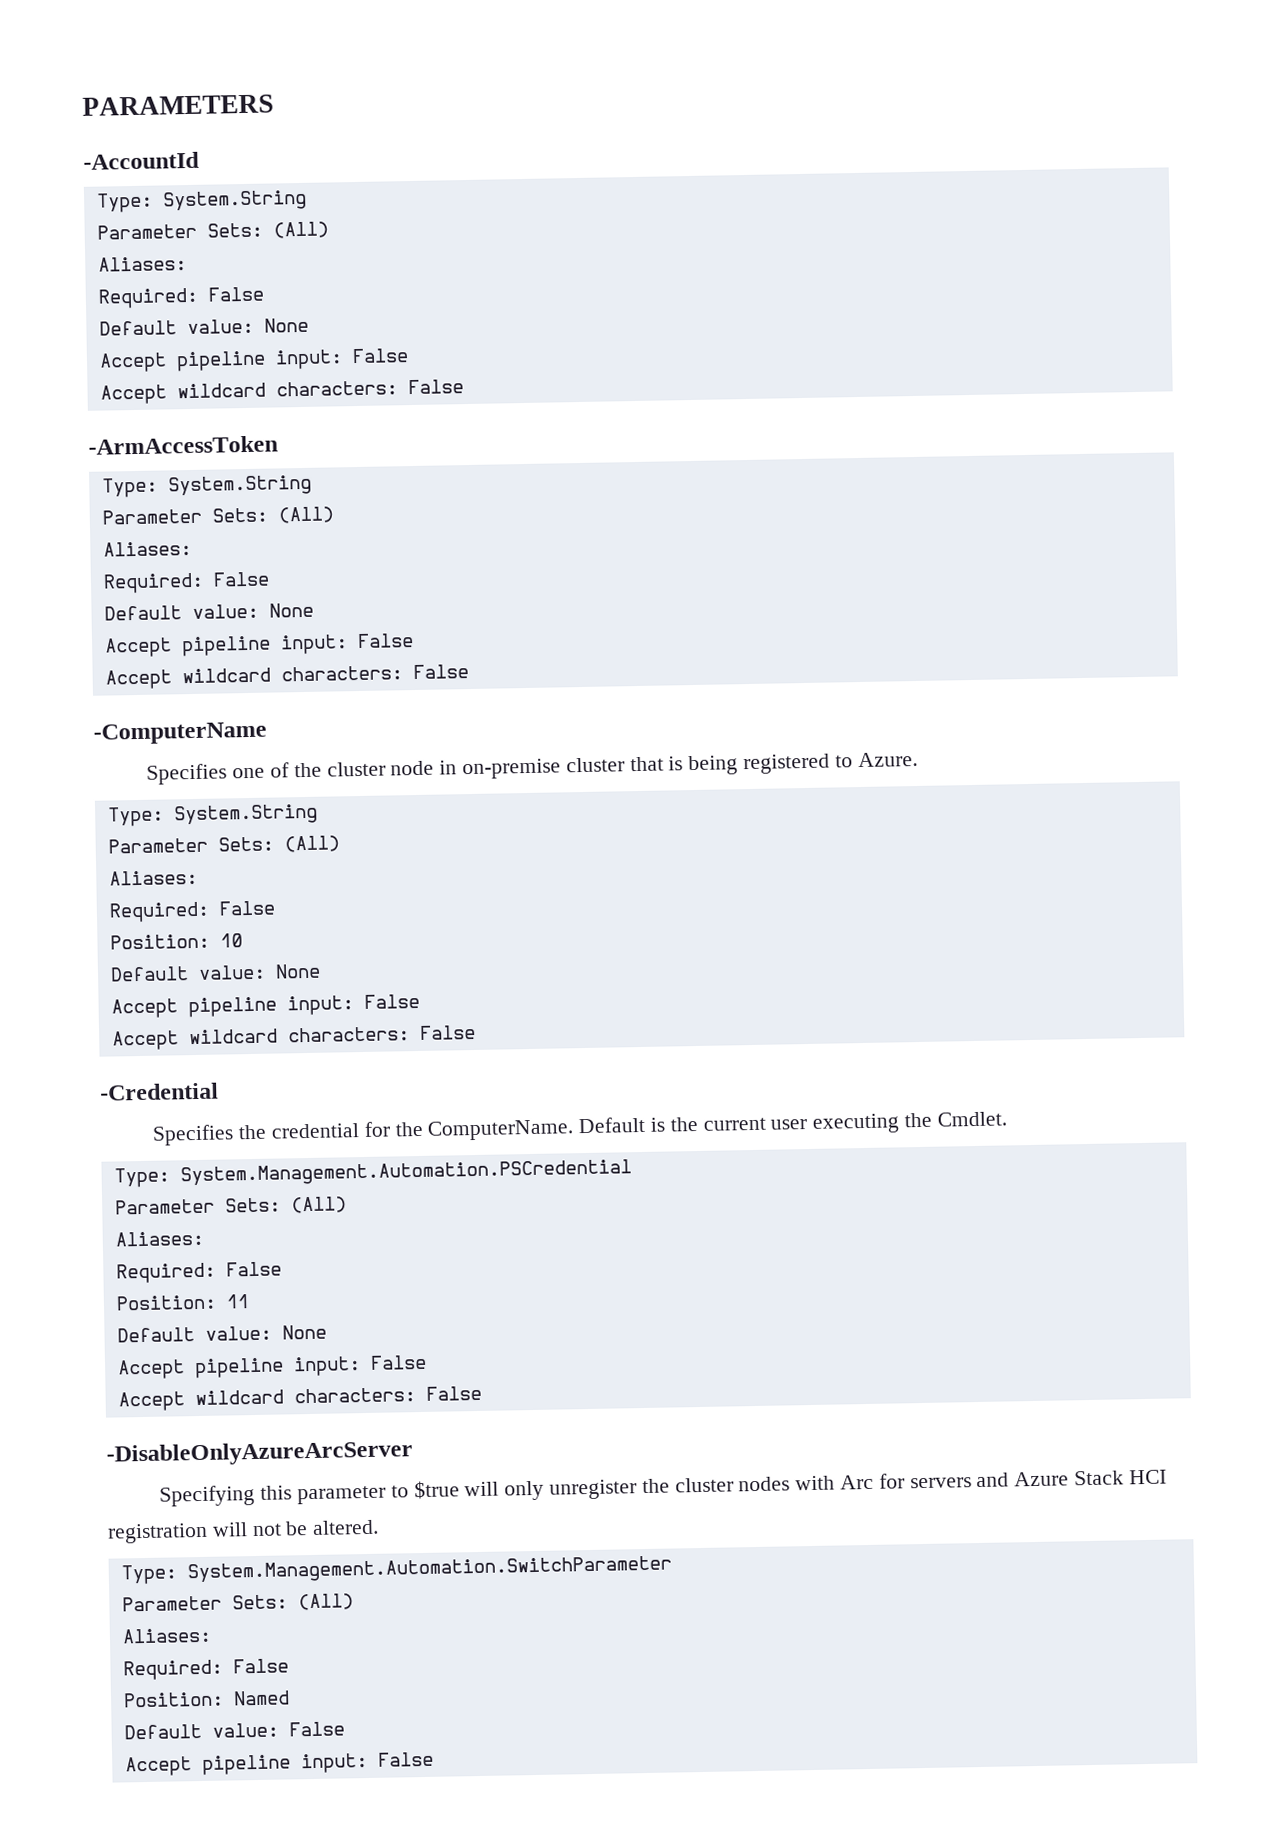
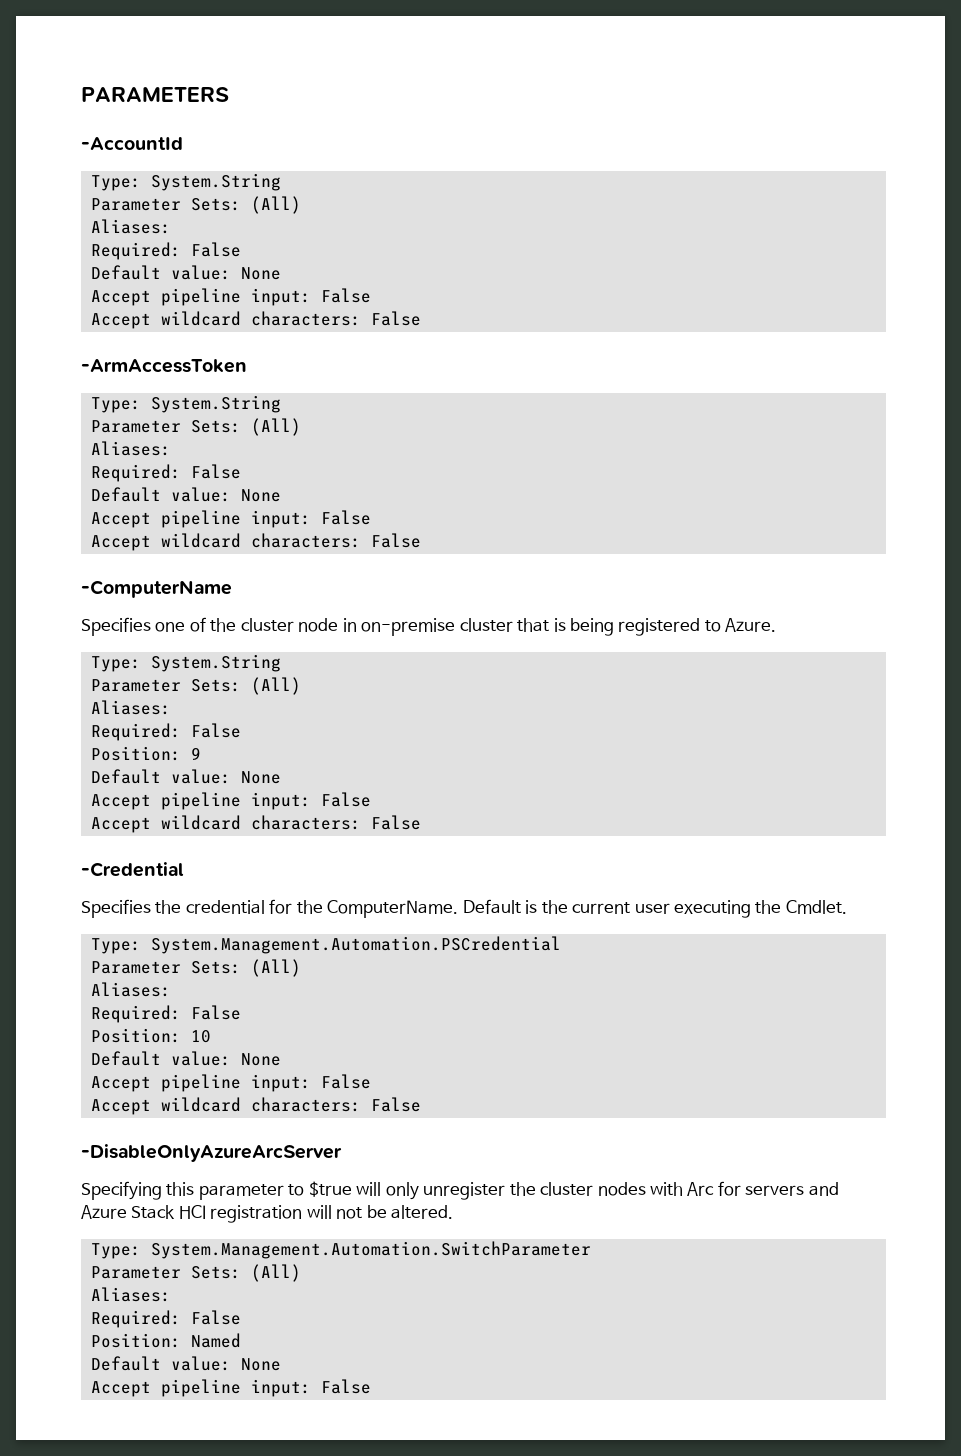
[219,933,243,948] 10 -> [190,747,201,760] 9
[225,1294,250,1309] 11 -> [190,1030,211,1043] 10
[211,1721,345,1738] value: False -> [170,1356,281,1371] value: None

